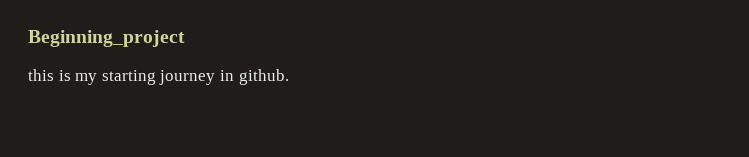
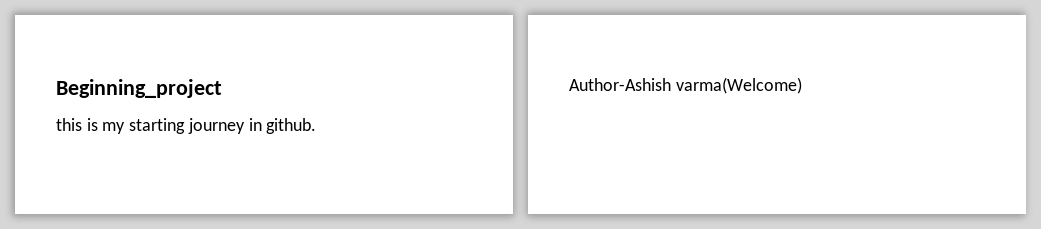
(289, 77) none -> [569,77,802,94] // Author-Ashish varma(Welcome)

